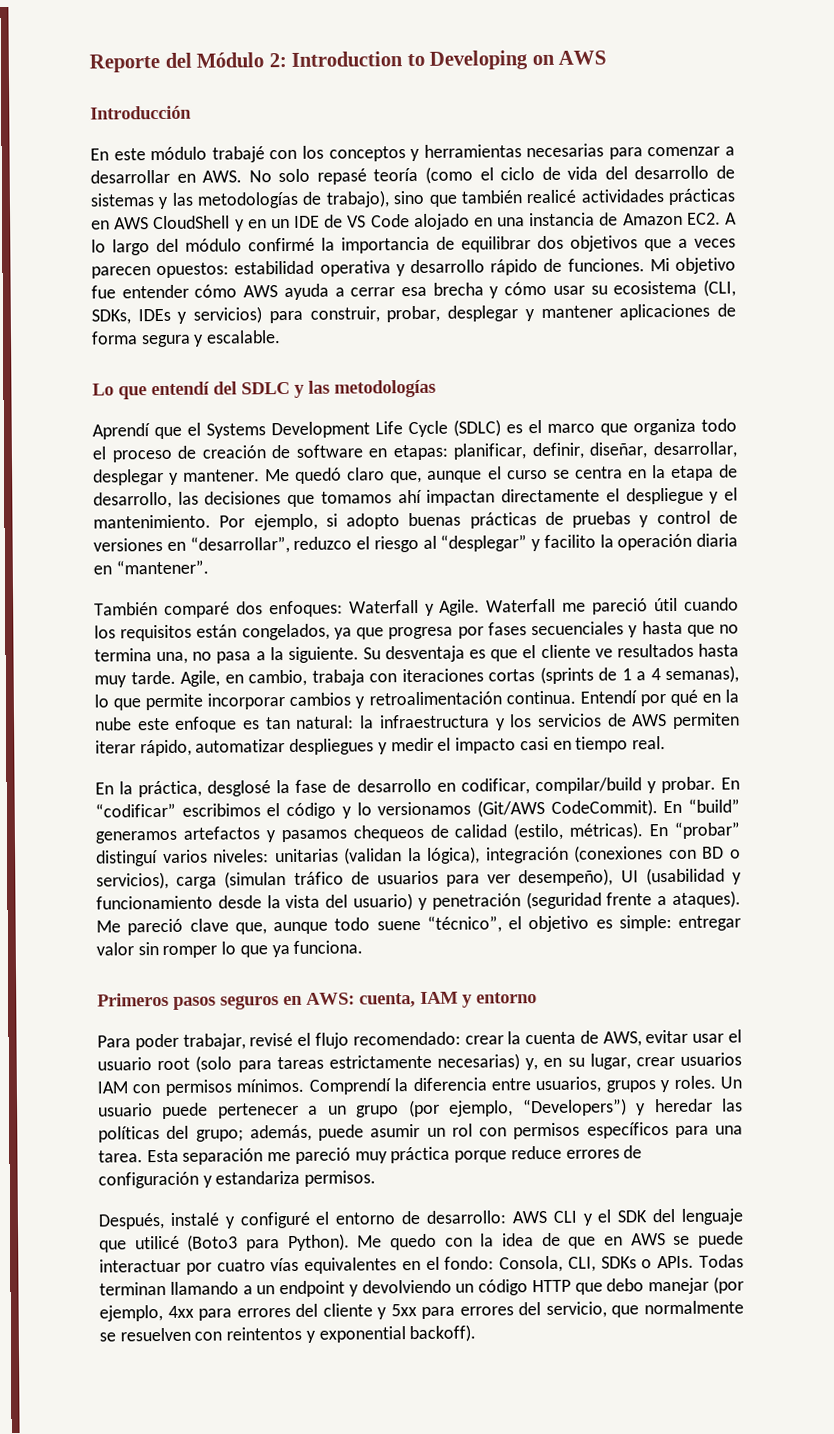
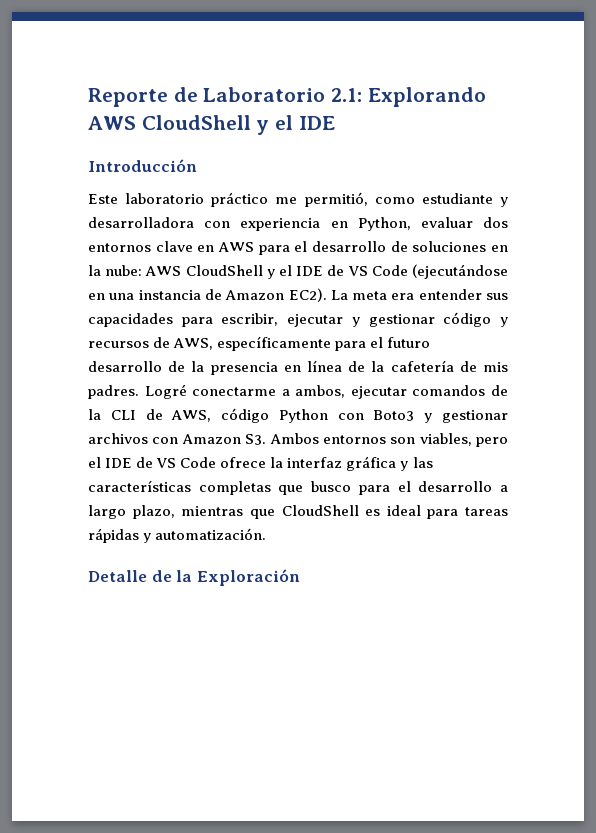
[164,50,607,70] [90,105,192,120] [90,143,736,163] [90,165,735,185] [90,188,736,210] [91,213,470,232] del Módulo 2: Introduction to Developing on AWS // Introducción // En este módulo trabajé con los conceptos y herramientas necesarias para comenzar a desarrollar en AWS. No solo repasé teoría (como el ciclo de vida del desarrollo de sistemas y las metodologías de trabajo), sino que también realicé actividades prácticas en AWS CloudShell y en un IDE de VS Code alojado -> [173,87,486,107] [88,115,335,135] [88,159,197,172] [88,192,509,207] [88,217,509,231] [88,241,509,255] [88,264,508,279] de Laboratorio 2.1: Explorando AWS CloudShell y el IDE // Introducción // Este laboratorio práctico me permitió, como estudiante y desarrolladora con experiencia en Python, evaluar dos entornos clave en AWS para el desarrollo de soluciones en la nube: AWS CloudShell y el IDE de VS Code (ejecutándose
[686,212,737,225] [91,235,736,256] [91,257,736,279] [91,279,736,301] [91,303,737,325] [91,330,282,348] [92,379,436,400] [92,418,737,440] [92,441,737,463] [93,464,739,486] [93,487,739,509] [93,510,738,531] [93,533,738,554] [93,559,209,575] [94,597,739,618] [94,620,740,642] [94,643,739,665] [94,665,739,688] [94,689,740,711] [94,712,741,733] [95,736,666,757] [95,776,741,798] [95,798,740,820] [95,821,740,844] [96,845,741,867] [96,867,742,890] [96,890,741,911] [96,915,741,936] [96,940,364,959] [97,991,537,1010] [97,1029,743,1051] [97,1052,742,1073] [97,1075,743,1096] [98,1098,743,1120] [98,1122,743,1143] [98,1145,643,1165] [98,1170,377,1189] [98,1208,743,1230] [99,1231,744,1253] [99,1254,744,1275] [99,1276,744,1298] [99,1300,745,1322] [99,1324,477,1343] EC2. A lo largo del módulo confirmé la importancia de equilibrar dos objetivos que a veces parecen opuestos: estabilidad operativa y desarrollo rápido de funciones. Mi objetivo fue entender cómo AWS ayuda a cerrar esa brecha y cómo usar su ecosistema (CLI, SDKs, IDEs y servicios) para construir, probar, desplegar y mantener aplicaciones de forma segura y escalable. // Lo que entendí del SDLC y las metodologías // Aprendí que el Systems Development Life Cycle (SDLC) es el marco que organiza todo el proceso de creación de software en etapas: planificar, definir, diseñar, desarrollar, desplegar y mantener. Me quedó claro que, aunque el curso se centra en la etapa de desarrollo, las decisiones que tomamos ahí impactan directamente el despliegue y el mantenimiento. Por ejemplo, si adopto buenas prácticas de pruebas y control de versiones en “desarrollar”, reduzco el riesgo al “desplegar” y facilito la operación diaria en “mantener”. // También comparé dos enfoques: Waterfall y Agile. Waterfall me pareció útil cuando los requisitos están congelados, ya que progresa por fases secuenciales y hasta que no termina una, no pasa a la siguiente. Su desventaja es que el cliente ve resultados hasta muy tarde. Agile, en cambio, trabaja con iteraciones cortas (sprints de 1 a 4 semanas), lo que permite incorporar cambios y retroalimentación continua. Entendí por qué en la nube este enfoque es tan natural: la infraestructura y los servicios de AWS permiten iterar rápido, automatizar despliegues y medir el impacto casi en tiempo real. // En la práctica, desglosé la fase de desarrollo en codificar, compilar/build y probar. En “codificar” escribimos el código y lo versionamos (Git/AWS CodeCommit). En “build” generamos artefactos y pasamos chequeos de calidad (estilo, métricas). En “probar” distinguí varios niveles: unitarias (validan la lógica), integración (conexiones con BD o servicios), carga (simulan tráfico de usuarios para ver desempeño), UI (usabilidad y funcionamiento desde la vista del usuario) y penetración (seguridad frente a ataques). Me pareció clave que, aunque todo suene “técnico”, el objetivo es simple: entregar valor sin romper lo que ya funciona. // Primeros pasos seguros en AWS: cuenta, IAM y entorno // Para poder trabajar, revisé el flujo recomendado: crear la cuenta de AWS, evitar usar el usuario root (solo para tareas estrictamente necesarias) y, en su lugar, crear usuarios IAM con permisos mínimos. Comprendí la diferencia entre usuarios, grupos y roles. Un usuario puede pertenecer a un grupo (por ejemplo, “Developers”) y heredar las políticas del grupo; además, puede asumir un rol con permisos específicos para una tarea. Esta separación me pareció muy práctica porque reduce errores de configuración y estandariza permisos. // Después, instalé y configuré el entorno de desarrollo: AWS CLI y el SDK del lenguaje que utilicé (Boto3 para Python). Me quedo con la idea de que en AWS se puede interactuar por cuatro vías equivalentes en el fondo: Consola, CLI, SDKs o APIs. Todas terminan llamando a un endpoint y devolviendo un código HTTP que debo manejar (por ejemplo, 4xx para errores del cliente y 5xx para errores del servicio, que normalmente se resuelven con reintentos y exponential backoff). -> [288,288,509,302] [88,312,509,327] [88,336,431,351] [88,360,508,375] [88,384,508,399] [88,408,508,423] [88,433,508,447] [88,456,433,471] [88,480,509,495] [88,505,508,519] [88,528,267,543] [88,569,300,586] EC2). La meta era entender sus capacidades para escribir, ejecutar y gestionar código y recursos de AWS, específicamente para el futuro desarrollo de la presencia en línea de la cafetería de mis padres. Logré conectarme a ambos, ejecutar comandos de la CLI de AWS, código Python con Boto3 y gestionar archivos con Amazon S3. Ambos entornos son viables, pero el IDE de VS Code ofrece la interfaz gráfica y las características completas que busco para el desarrollo a largo plazo, mientras que CloudShell es ideal para tareas rápidas y automatización. // Detalle de la Exploración

